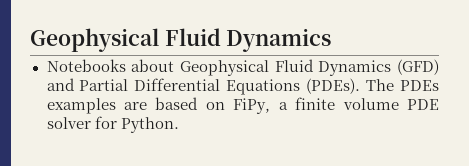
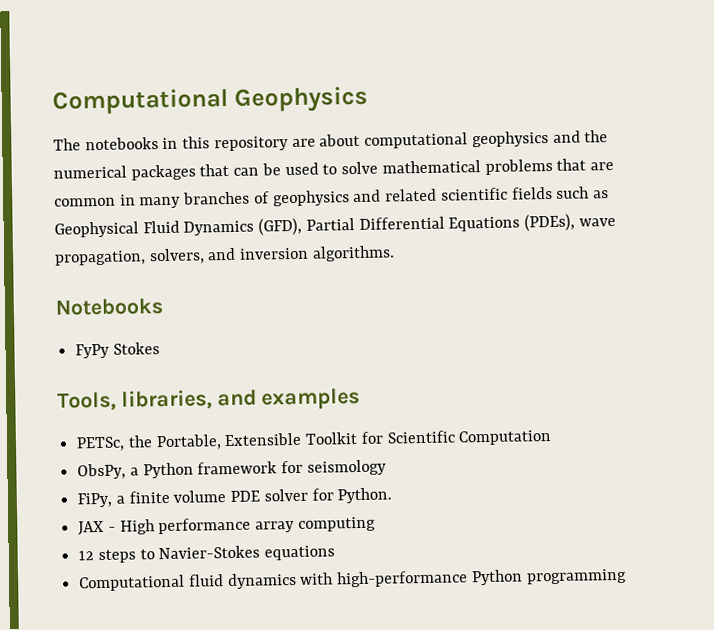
[30,28,332,52] [46,59,439,76] [46,78,440,95] [46,97,225,114] Geophysical Fluid Dynamics // Notebooks about Geophysical Fluid Dynamics (GFD) and Partial Differential Equations (PDEs). The PDEs examples are based on -> [52,85,368,115] [53,130,609,152] [53,158,614,181] [54,186,609,209] [54,213,616,238] [54,245,395,266] [55,298,163,316] [75,342,160,359] [57,387,361,411] [76,429,553,452] [77,459,387,480] Computational Geophysics // The notebooks in this repository are about computational geophysics and the numerical packages that can be used to solve mathematical problems that are common in many branches of geophysics and related scientific fields such as Geophysical Fluid Dynamics (GFD), Partial Differential Equations (PDEs), wave propagation, solvers, and inversion algorithms. // Notebooks // FyPy Stokes // Tools, libraries, and examples // PETSc, the Portable, Extensible Toolkit for Scientific Computation // ObsPy, a Python framework for seismology //
(179, 125) none -> [78,516,376,536] [78,545,336,564] [79,568,627,592] // JAX - High performance array computing // 12 steps to Navier-Stokes equations // Computational fluid dynamics with high-performance Python programming

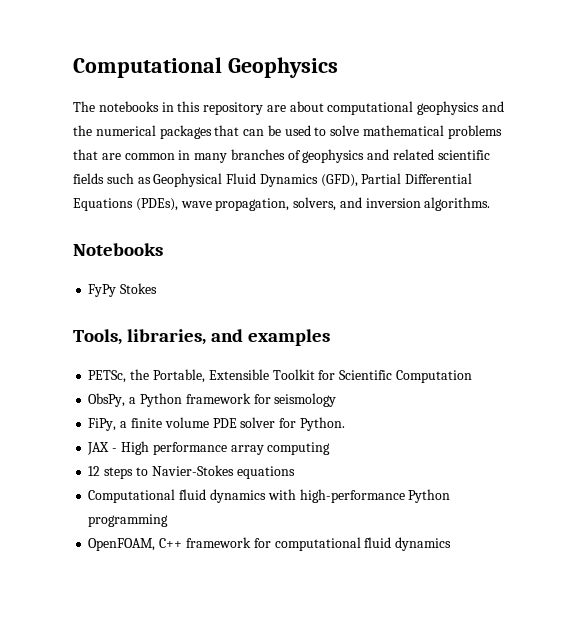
(627, 576) none -> [88,537,452,551] // OpenFOAM, C++ framework for computational fluid dynamics

